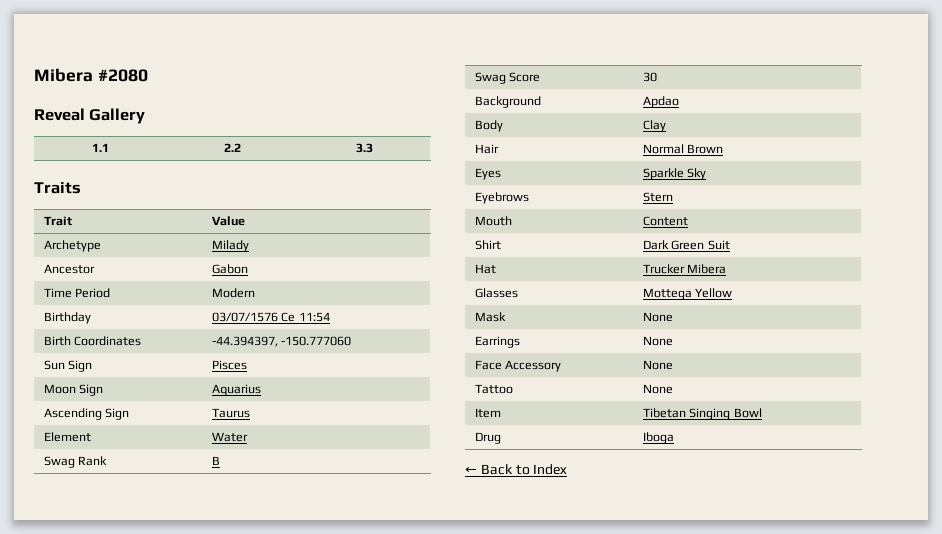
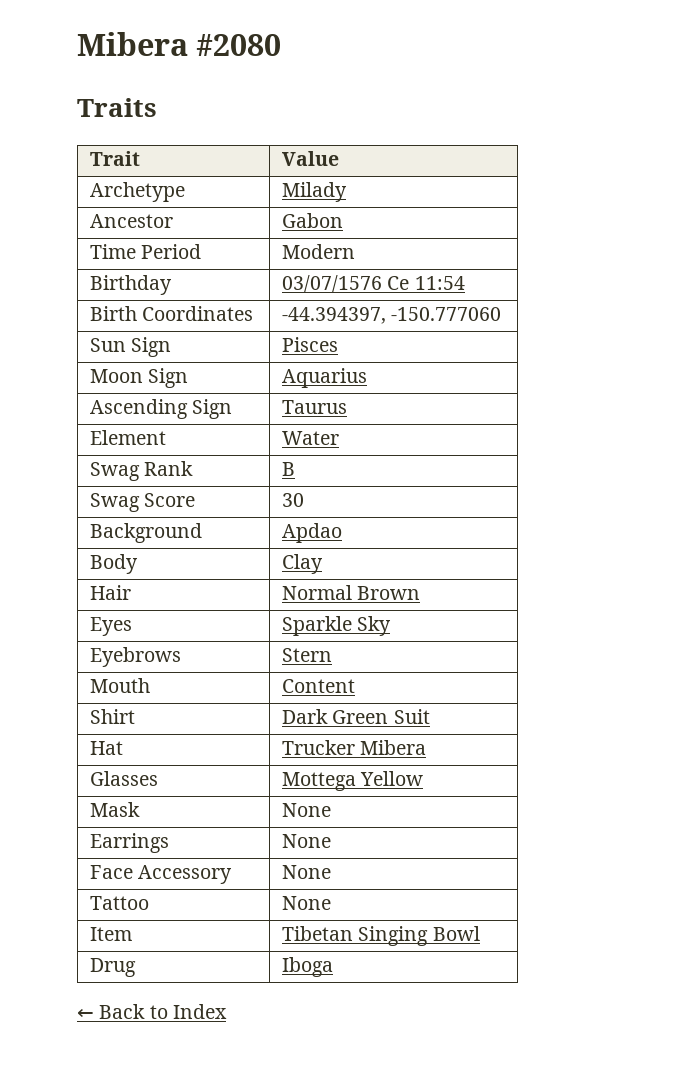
[34,108,146,124] [92,143,109,152] [223,143,241,152] [356,143,373,153] // Reveal Gallery // 1.1 | 2.2 | 3.3 -> (282, 45) none

